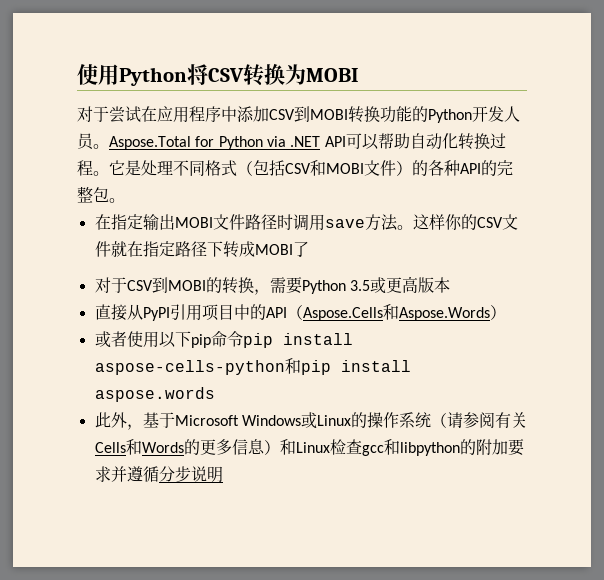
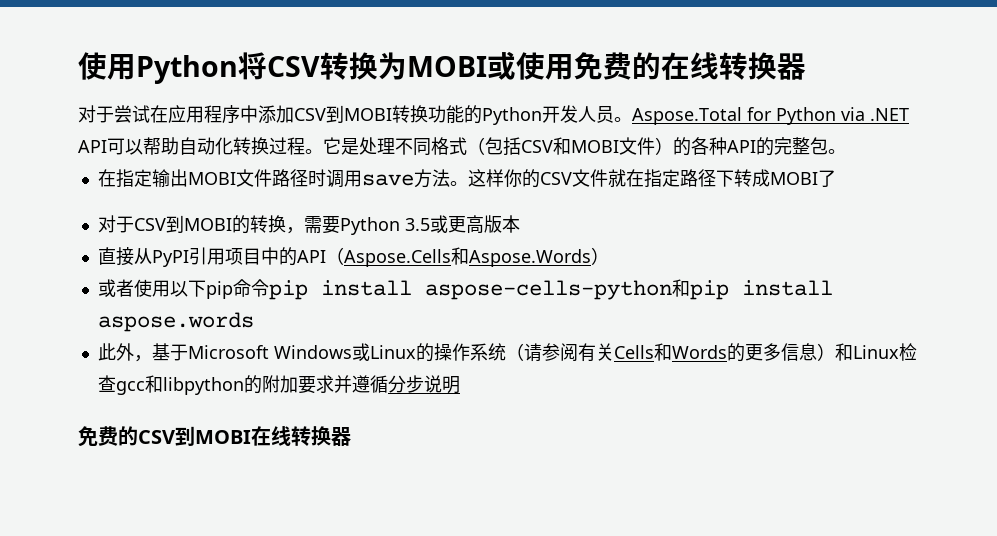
(359, 75) none -> [487,51,806,80] 或使用免费的在线转换器
(223, 474) none -> [78,426,351,447] // 免费的CSV到MOBI在线转换器

